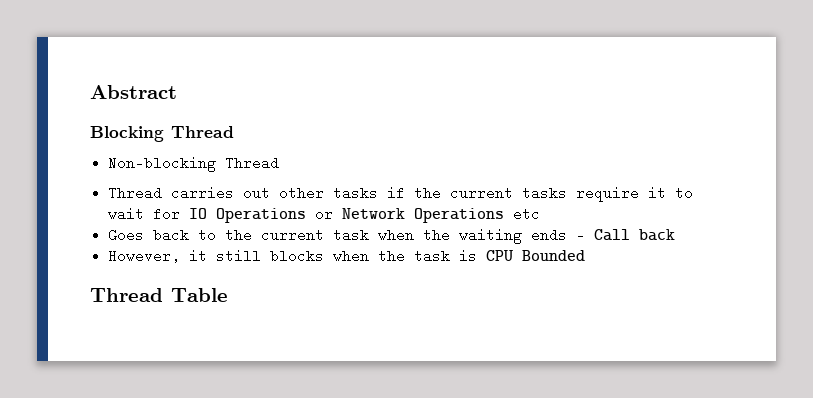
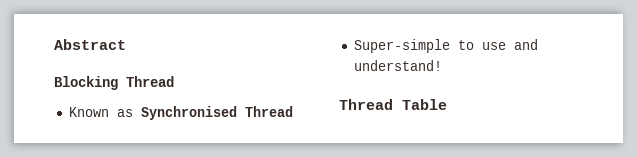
[108,156,280,172] [108,186,694,202] [108,207,541,223] [108,228,676,244] [108,249,586,263] Non-blocking Thread // Thread carries out other tasks if the current tasks require it to wait for IO Operations or Network Operations etc // Goes back to the current task when the waiting ends - Call back // However, it still blocks when the task is CPU Bounded -> [68,106,293,120] [353,39,538,53] [353,60,442,71] Known as Synchronised Thread // Super-simple to use and understand!

